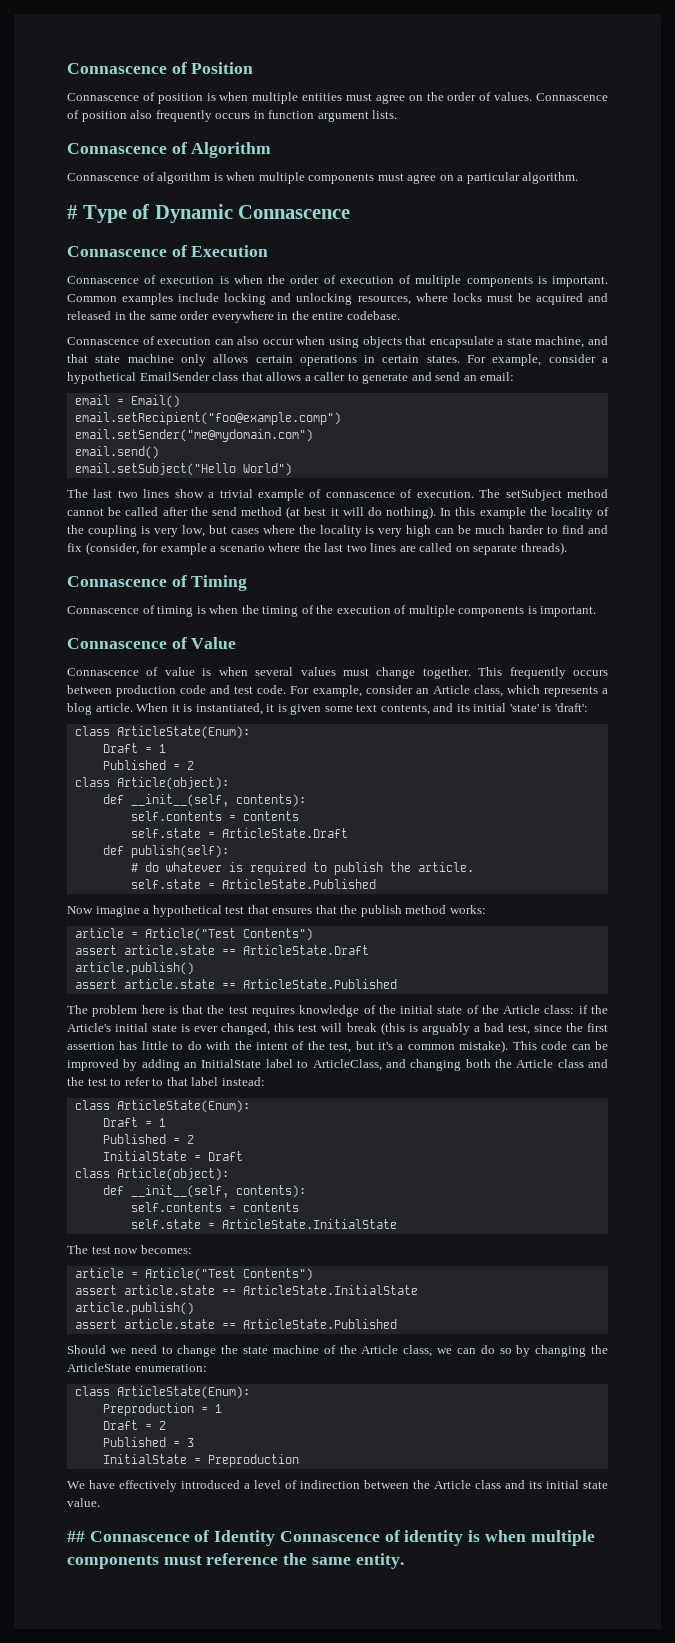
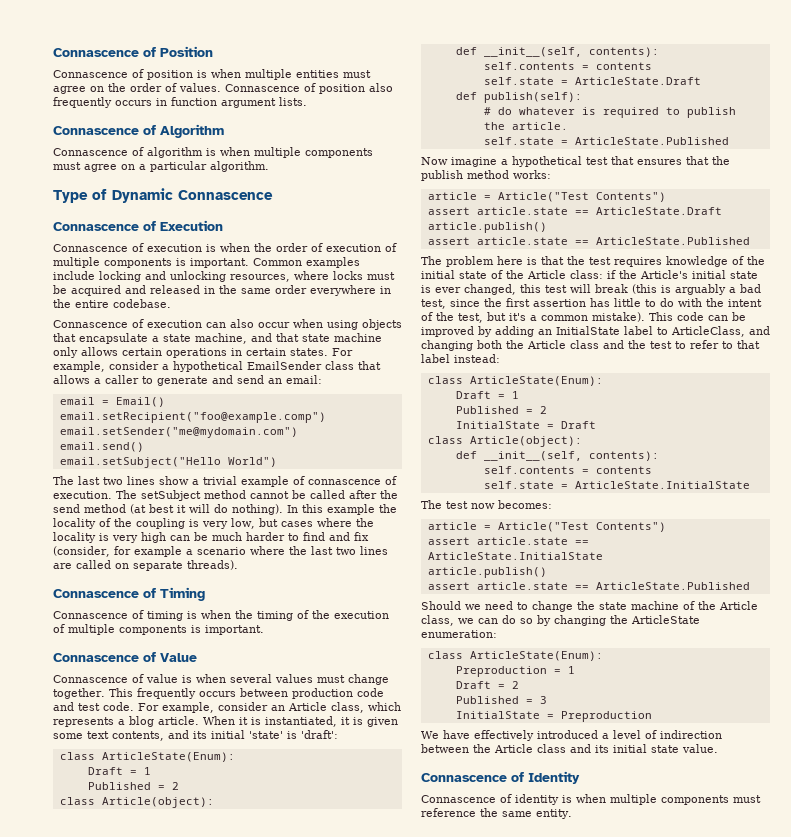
[67,205,77,219] # -> (269, 166) none
[67,1531,85,1542] ## -> (718, 748) none
(276, 1538) none -> (580, 777) //

